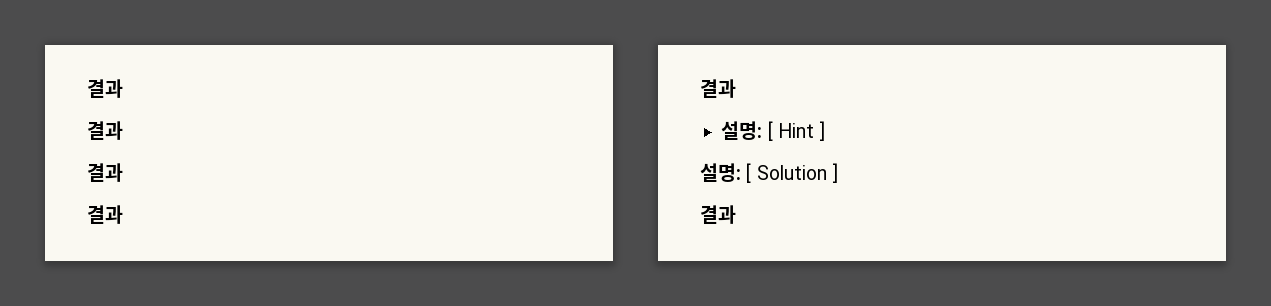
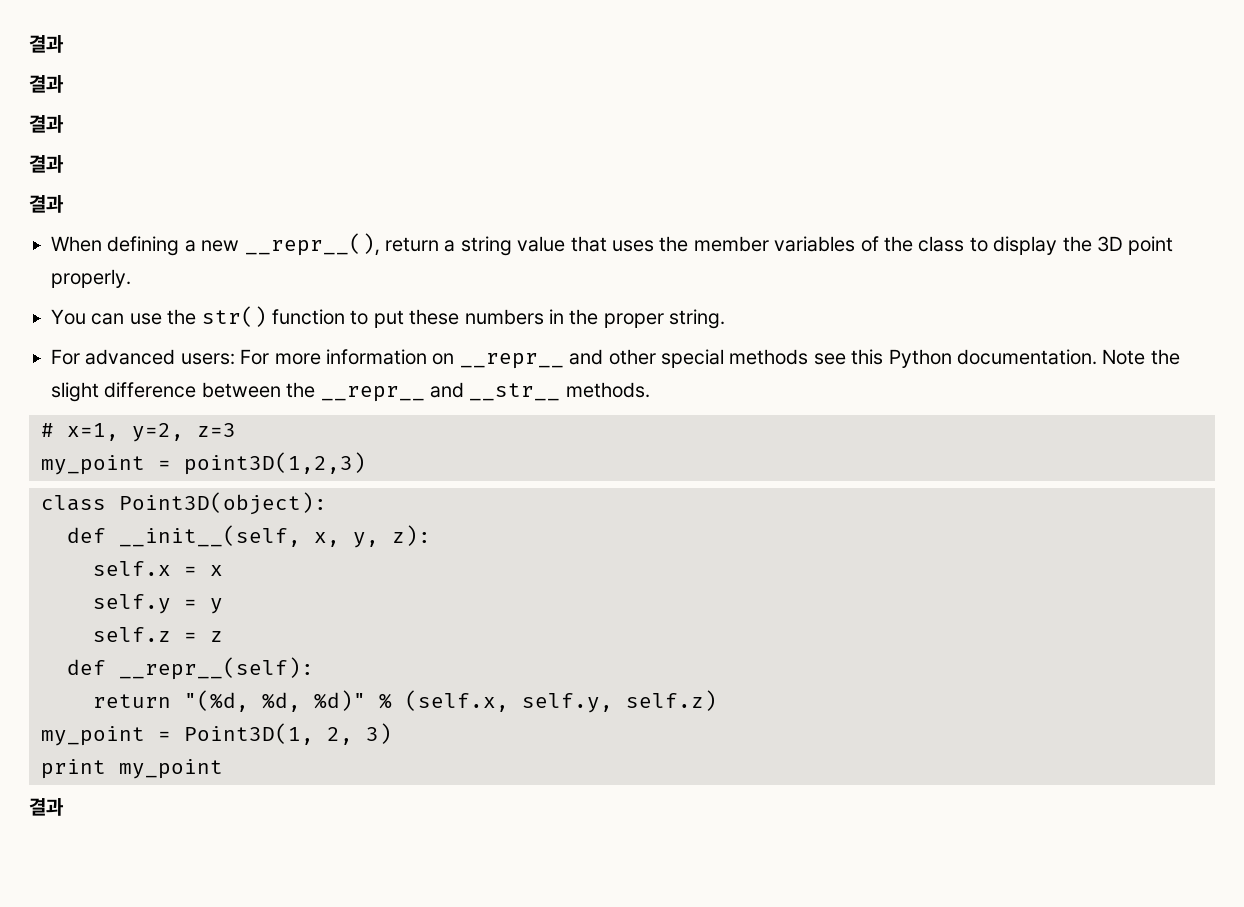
[721,121,826,141] [700,163,838,183] 설명: [ Hint ] // 설명: [ Solution ] -> [51,233,1174,256] [51,269,131,288] [51,306,726,329] [51,349,1180,369] [51,382,650,402] [41,423,236,442] [41,452,366,475] [41,492,327,515] [67,525,431,548] [93,561,223,576] [93,594,223,614] [93,627,223,642] [67,657,314,680] [93,690,717,713] [41,723,392,746] [41,759,223,779] When defining a new __repr__(), return a string value that uses the member variables of the class to display the 3D point properly. // You can use the str() function to put these numbers in the proper string. // For advanced users: For more information on __repr__ and other special methods see this Python documentation. Note the slight difference between the __repr__ and __str__ methods. // # x=1, y=2, z=3 // my_point = point3D(1,2,3) // class Point3D(object): // def __init__(self, x, y, z): // self.x = x // self.y = y // self.z = z // def __repr__(self): // return "(%d, %d, %d)" % (self.x, self.y, self.z) // my_point = Point3D(1, 2, 3) // print my_point

